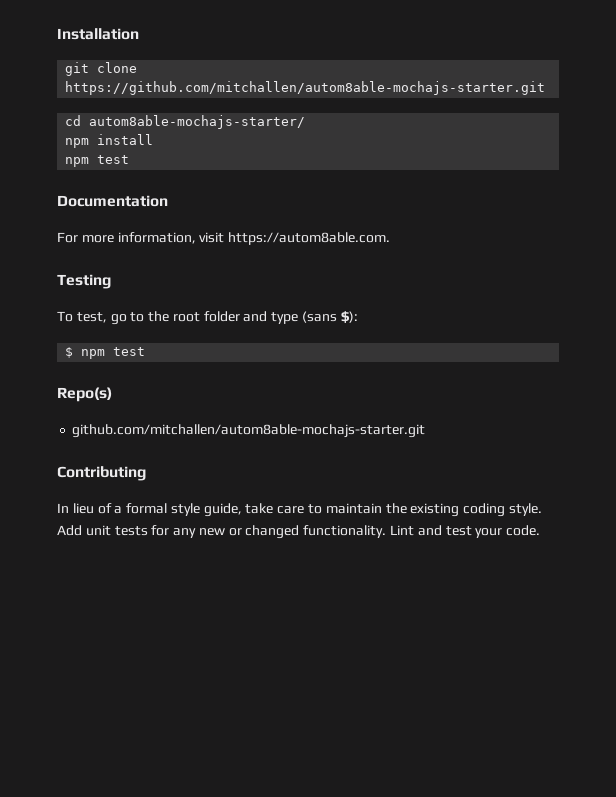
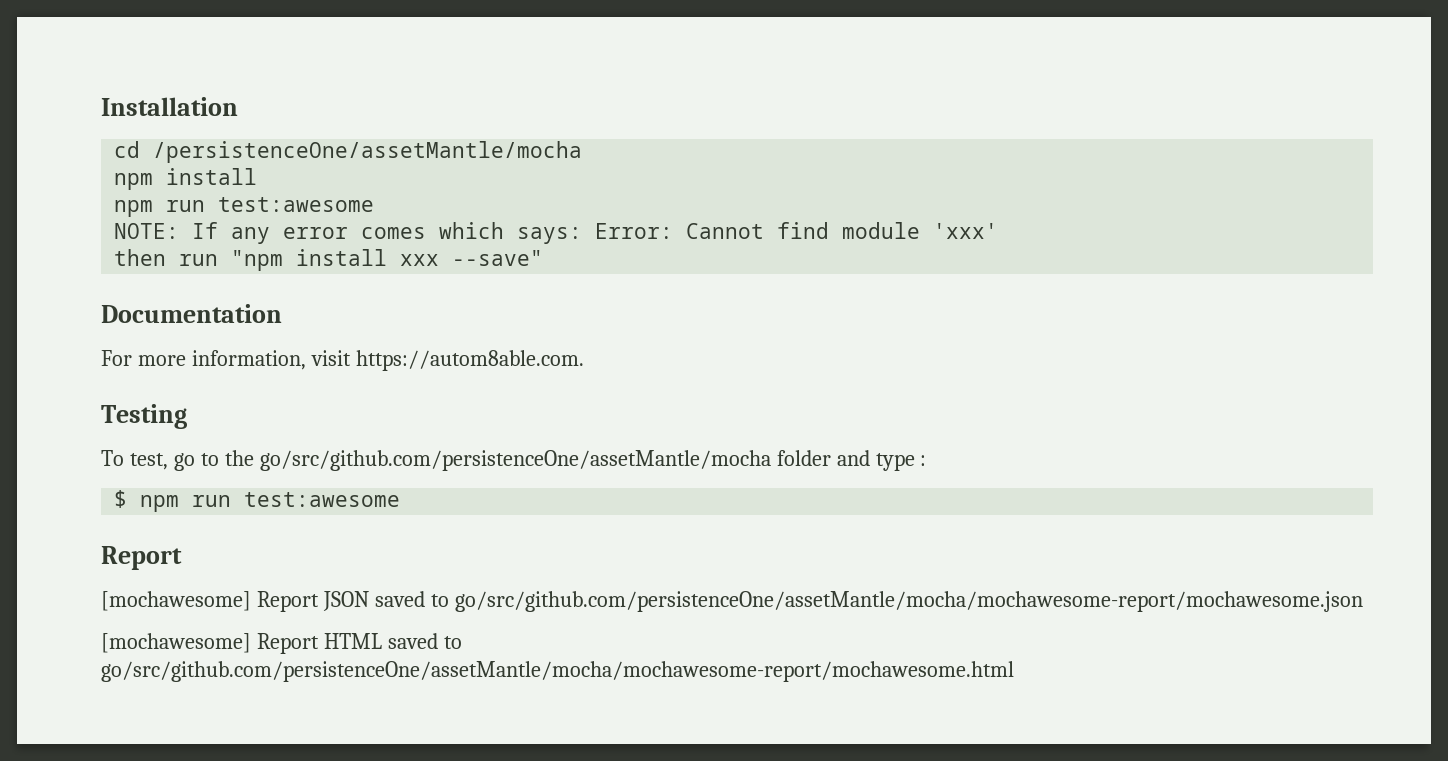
[65,62,138,76] [65,81,546,95] // git clone https://github.com/mitchallen/autom8able-mochajs-starter.git -> (238, 106) none
[89,115,306,129] autom8able-mochajs-starter/ -> [153,141,583,163] /persistenceOne/assetMantle/mocha
[97,155,130,164] test -> [166,197,375,212] [114,222,999,244] [114,249,544,271] run test:awesome // NOTE: If any error comes which says: Error: Cannot find module 'xxx' // then run "npm install xxx --save"
[172,312,200,322] root -> [259,450,771,471] go/src/github.com/persistenceOne/assetMantle/mocha
[302,311,358,323] (sans $): -> [920,455,927,466] :
[113,347,146,356] [57,387,112,402] [72,424,426,438] [57,466,146,481] [57,503,542,517] [57,525,541,539] test // Repo(s) // github.com/mitchallen/autom8able-mochajs-starter.git // Contributing // In lieu of a formal style guide, take care to maintain the existing coding style. Add unit tests for any new or changed functionality. Lint and test your code. -> [192,492,401,507] [101,546,182,570] [101,591,1363,612] [101,633,462,654] [101,661,1014,682] run test:awesome // Report // [mochawesome] Report JSON saved to go/src/github.com/persistenceOne/assetMantle/mocha/mochawesome-report/mochawesome.json // [mochawesome] Report HTML saved to go/src/github.com/persistenceOne/assetMantle/mocha/mochawesome-report/mochawesome.html

